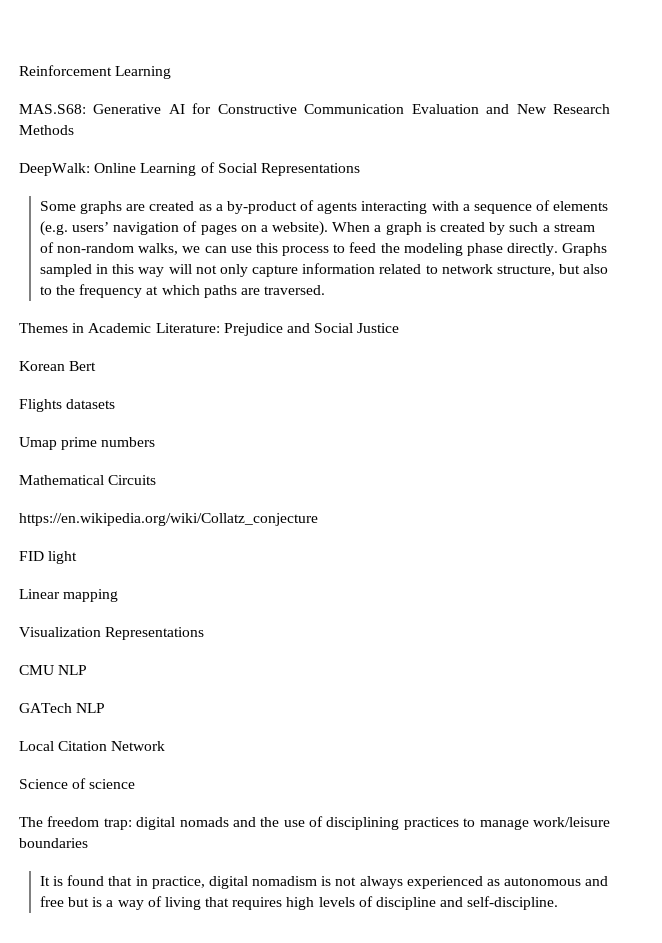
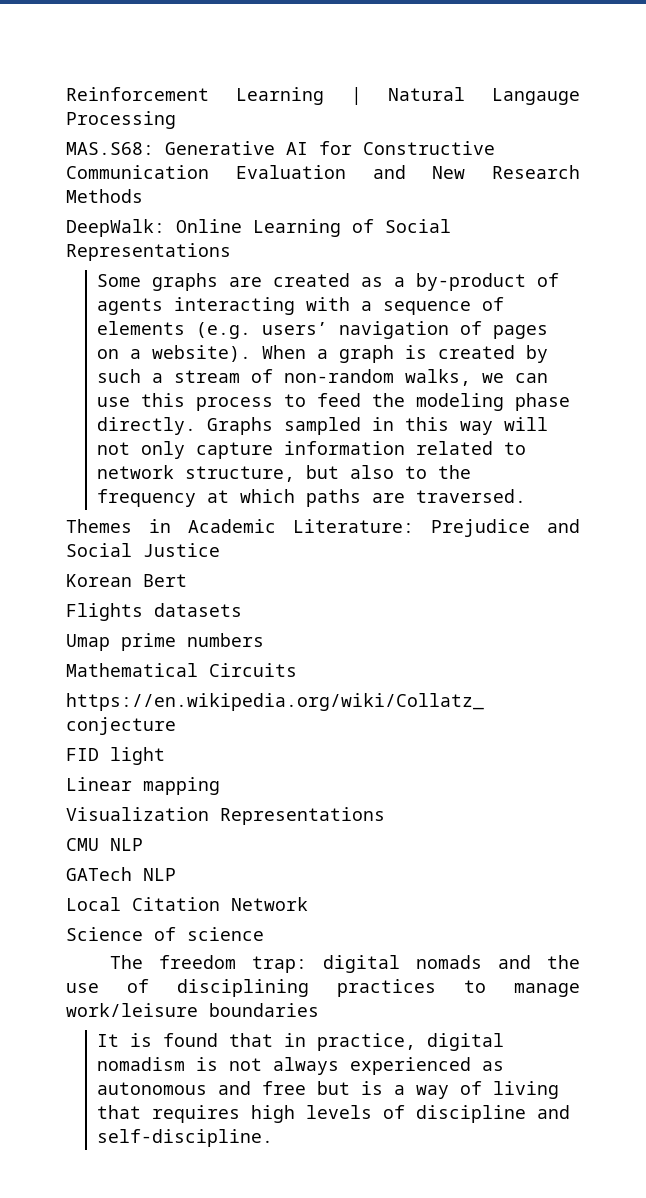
(172, 72) none -> [350,87,580,105] [66,111,176,129] | Natural Langauge Processing

